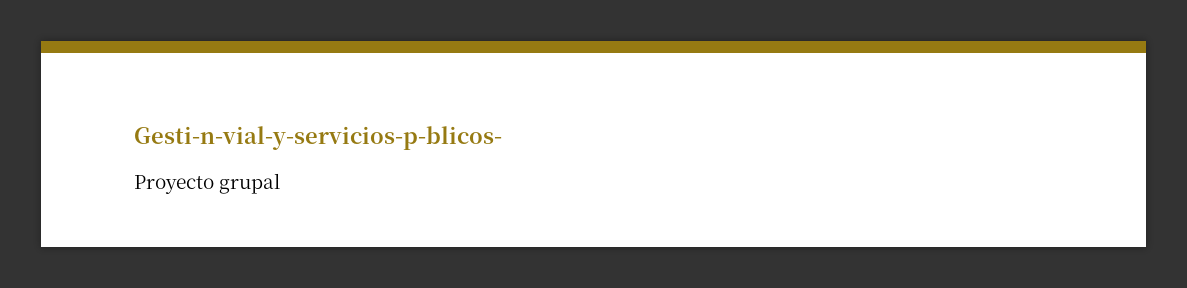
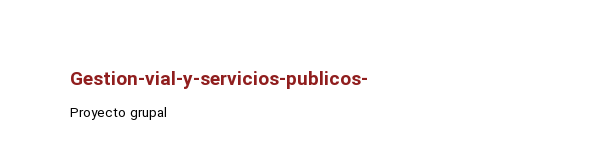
[134,126,502,150] Gesti-n-vial-y-servicios-p-blicos- -> [70,71,368,89] Gestion-vial-y-servicios-publicos-

